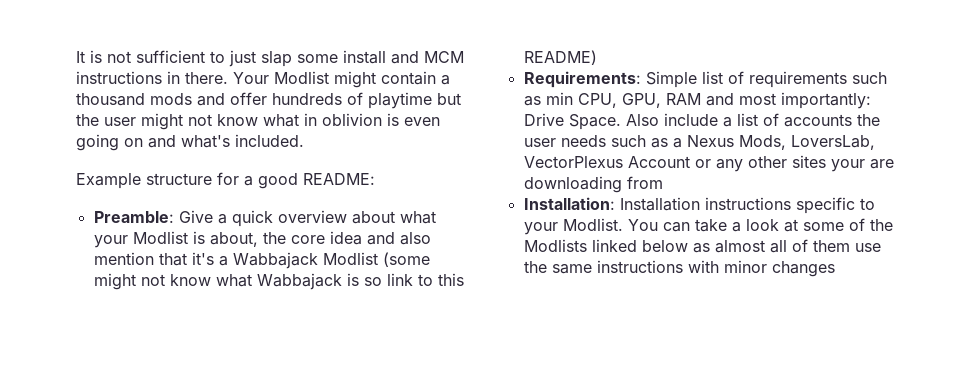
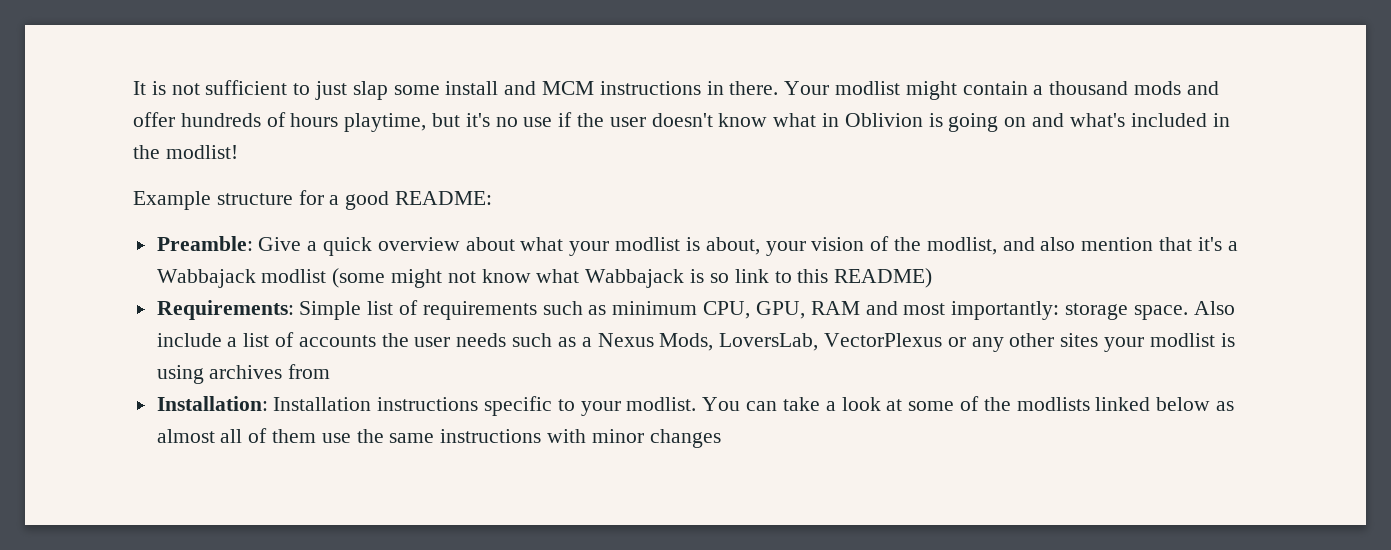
[274,71,329,84] Modlist -> [835,81,901,95] modlist
[368,92,461,109] [76,113,440,130] [76,134,304,151] playtime but the user might not know what in oblivion is even going on and what's included. -> [290,112,1230,132] [133,145,238,159] hours playtime, but it's no use if the user doesn't know what in Oblivion is going on and what's included in the modlist!
[132,231,188,244] Modlist -> [615,237,681,251] modlist
[262,231,362,245] the core idea -> [765,236,997,256] your vision of the modlist,
[322,252,378,265] Modlist -> [261,269,327,283] modlist
[545,92,573,105] min -> [612,301,698,315] minimum
[523,113,621,130] Drive Space. -> [1064,303,1188,320] storage space.
[627,156,690,168] Account -> (942, 340) none
[869,159,894,169] [523,176,622,193] are downloading -> [1149,333,1235,347] [156,365,283,384] modlist is using archives
[562,218,623,231] Modlist. -> [626,397,697,411] modlist.
[523,239,587,252] Modlists -> [1016,397,1090,411] modlists

